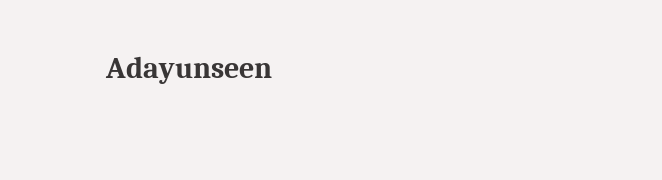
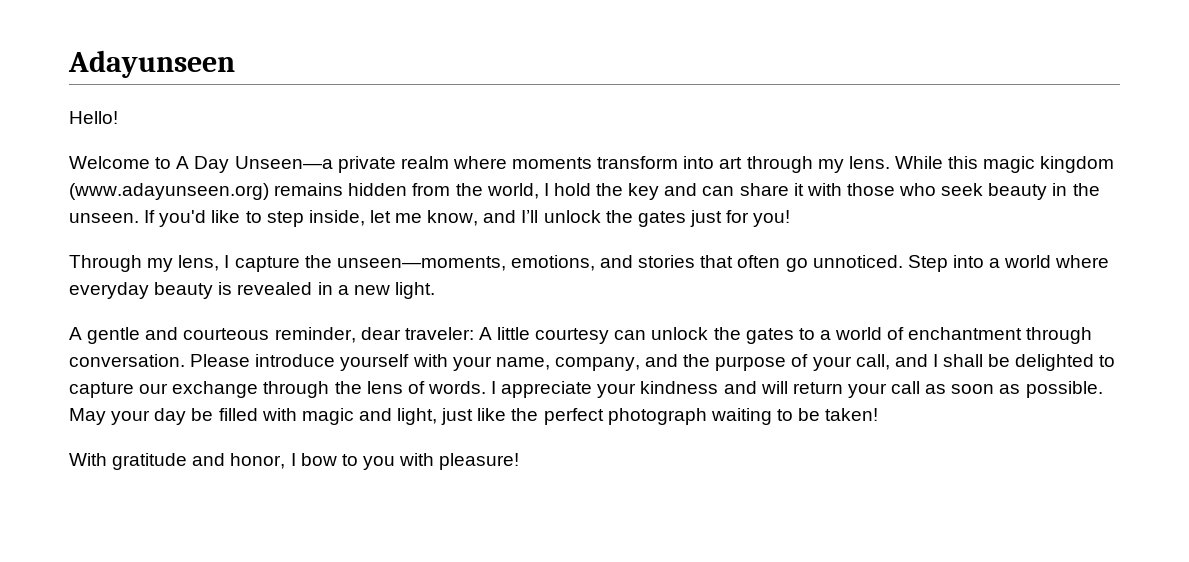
(272, 70) none -> [69,111,118,124] [69,156,1115,173] [69,183,1100,200] [69,210,791,227] [69,255,1110,272] [69,282,435,299] [69,327,1093,344] [69,354,1116,371] [69,381,1103,398] [69,408,879,425] [69,453,520,470] // Hello! // Welcome to A Day Unseen—a private realm where moments transform into art through my lens. While this magic kingdom (www.adayunseen.org) remains hidden from the world, I hold the key and can share it with those who seek beauty in the unseen. If you'd like to step inside, let me know, and I’ll unlock the gates just for you! // Through my lens, I capture the unseen—moments, emotions, and stories that often go unnoticed. Step into a world where everyday beauty is revealed in a new light. // A gentle and courteous reminder, dear traveler: A little courtesy can unlock the gates to a world of enchantment through conversation. Please introduce yourself with your name, company, and the purpose of your call, and I shall be delighted to capture our exchange through the lens of words. I appreciate your kindness and will return your call as soon as possible. May your day be filled with magic and light, just like the perfect photograph waiting to be taken! // With gratitude and honor, I bow to you with pleasure!

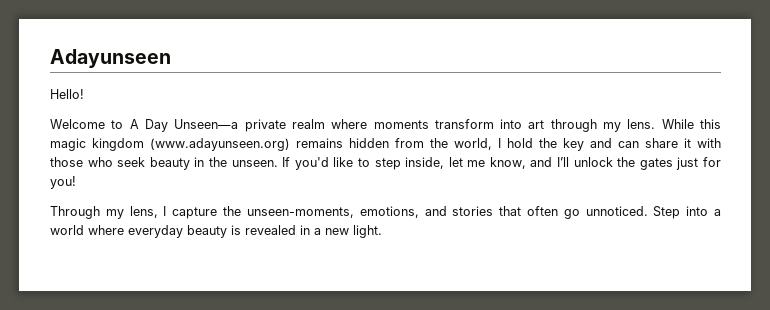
[336,256,506,271] unseen—moments, -> [246,207,354,218] unseen-moments,
[69,327,1093,344] [69,354,1116,371] [69,381,1103,398] [69,408,879,425] [69,453,520,470] // A gentle and courteous reminder, dear traveler: A little courtesy can unlock the gates to a world of enchantment through conversation. Please introduce yourself with your name, company, and the purpose of your call, and I shall be delighted to capture our exchange through the lens of words. I appreciate your kindness and will return your call as soon as possible. May your day be filled with magic and light, just like the perfect photograph waiting to be taken! // With gratitude and honor, I bow to you with pleasure! -> (382, 231) none

